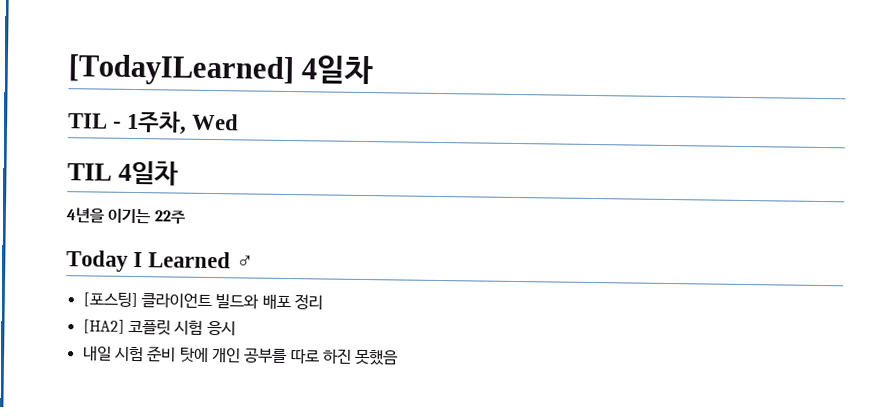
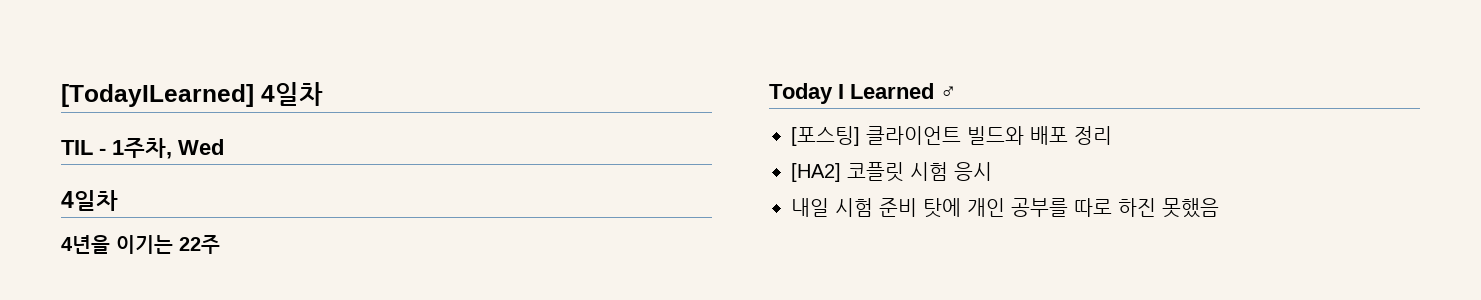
[67,163,112,181] TIL -> (224, 147) none

